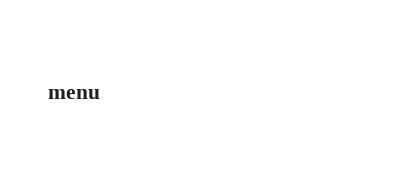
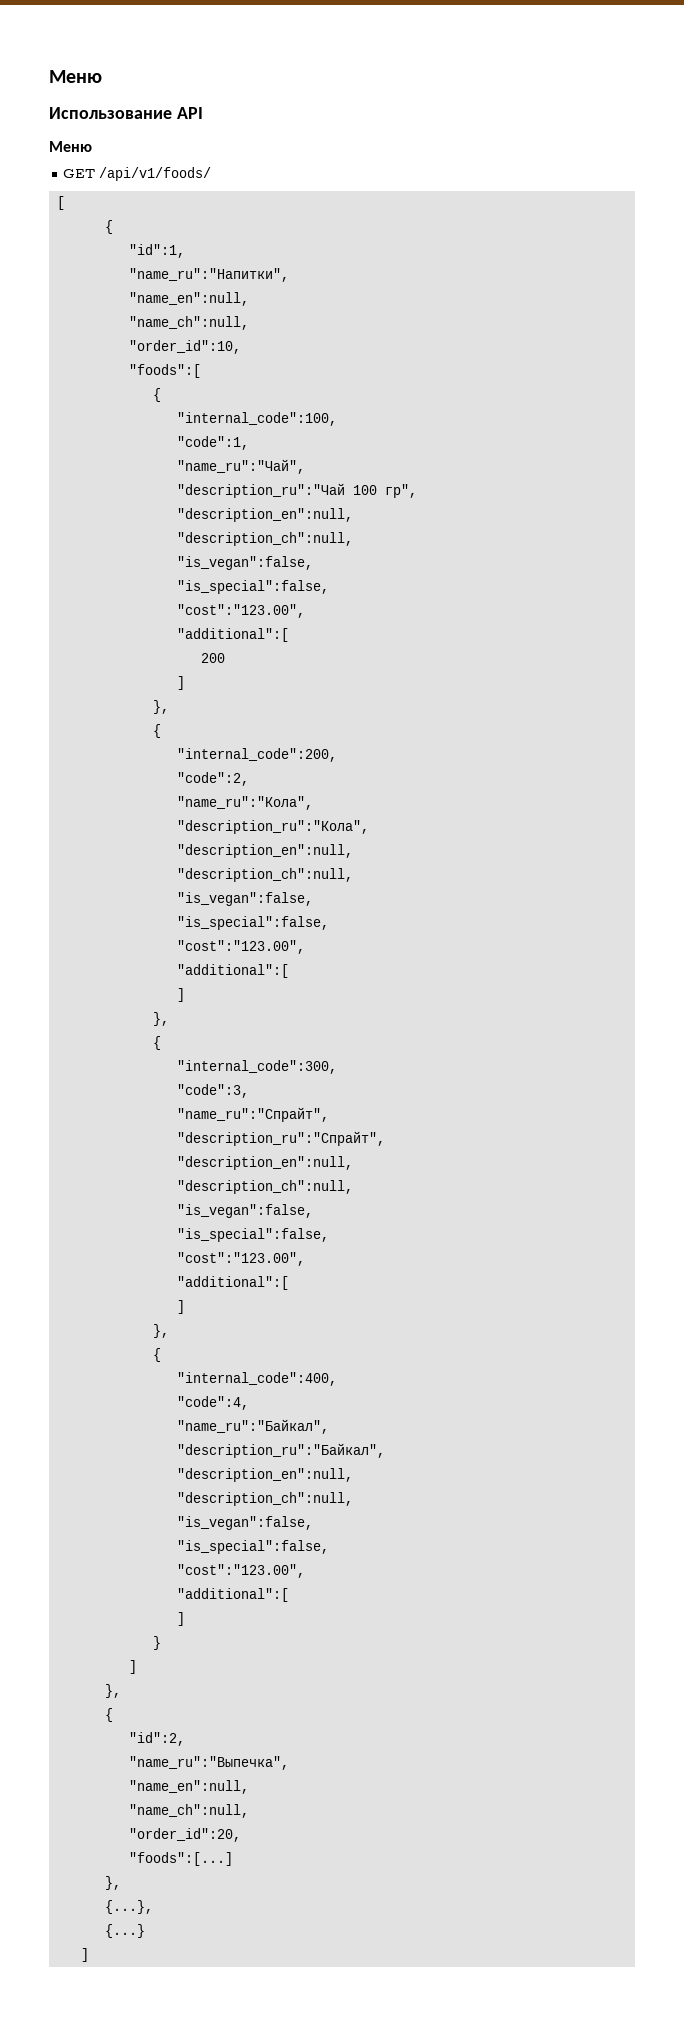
[48,89,100,99] menu -> [49,70,102,83] [49,107,203,119] [49,141,92,152] [63,167,212,181] [56,196,65,210] [104,220,113,234] [128,244,185,258] [128,268,289,282] [128,292,249,306] [128,316,249,330] [128,340,241,354] [128,364,201,378] [152,388,161,402] [176,412,337,426] [176,436,249,450] [176,459,305,474] [176,483,417,498] [176,508,353,522] [176,532,353,546] [176,556,313,570] [176,580,329,594] [176,604,305,618] [176,628,289,642] [200,653,225,663] [176,676,185,690] [152,700,169,714] [152,724,161,738] [176,748,337,762] [176,772,249,786] [176,796,313,810] [176,820,369,834] [176,844,353,858] [176,868,353,882] [176,892,313,906] [176,916,329,930] [176,940,305,954] [176,964,289,978] [176,988,185,1002] [152,1012,169,1026] [152,1036,161,1050] [176,1060,337,1074] [176,1084,249,1098] [176,1107,329,1122] [176,1131,385,1146] [176,1156,353,1170] [176,1180,353,1194] [176,1204,313,1218] [176,1228,329,1242] [176,1252,305,1266] [176,1276,289,1290] [176,1300,185,1314] [152,1324,169,1338] [152,1348,161,1362] [176,1372,337,1386] [176,1396,249,1410] [176,1419,329,1434] [176,1443,385,1458] [176,1468,353,1482] [176,1492,353,1506] [176,1516,313,1530] [176,1540,329,1554] [176,1564,305,1578] [176,1588,289,1602] [176,1612,185,1626] [152,1636,161,1650] [128,1660,137,1674] [104,1684,121,1698] [104,1708,113,1722] [128,1732,185,1746] [128,1756,289,1770] [128,1780,249,1794] [128,1804,249,1818] [128,1828,241,1842] [128,1852,233,1866] [104,1876,121,1890] [104,1900,153,1914] [104,1924,145,1938] [80,1948,89,1962] Меню // Использование API // Меню // GET /api/v1/foods/ // [ // { // "id":1, // "name_ru":"Напитки", // "name_en":null, // "name_ch":null, // "order_id":10, // "foods":[ // { // "internal_code":100, // "code":1, // "name_ru":"Чай", // "description_ru":"Чай 100 гр", // "description_en":null, // "description_ch":null, // "is_vegan":false, // "is_special":false, // "cost":"123.00", // "additional":[ // 200 // ] // }, // { // "internal_code":200, // "code":2, // "name_ru":"Кола", // "description_ru":"Кола", // "description_en":null, // "description_ch":null, // "is_vegan":false, // "is_special":false, // "cost":"123.00", // "additional":[ // ] // }, // { // "internal_code":300, // "code":3, // "name_ru":"Спрайт", // "description_ru":"Спрайт", // "description_en":null, // "description_ch":null, // "is_vegan":false, // "is_special":false, // "cost":"123.00", // "additional":[ // ] // }, // { // "internal_code":400, // "code":4, // "name_ru":"Байкал", // "description_ru":"Байкал", // "description_en":null, // "description_ch":null, // "is_vegan":false, // "is_special":false, // "cost":"123.00", // "additional":[ // ] // } // ] // }, // { // "id":2, // "name_ru":"Выпечка", // "name_en":null, // "name_ch":null, // "order_id":20, // "foods":[...] // }, // {...}, // {...} // ]

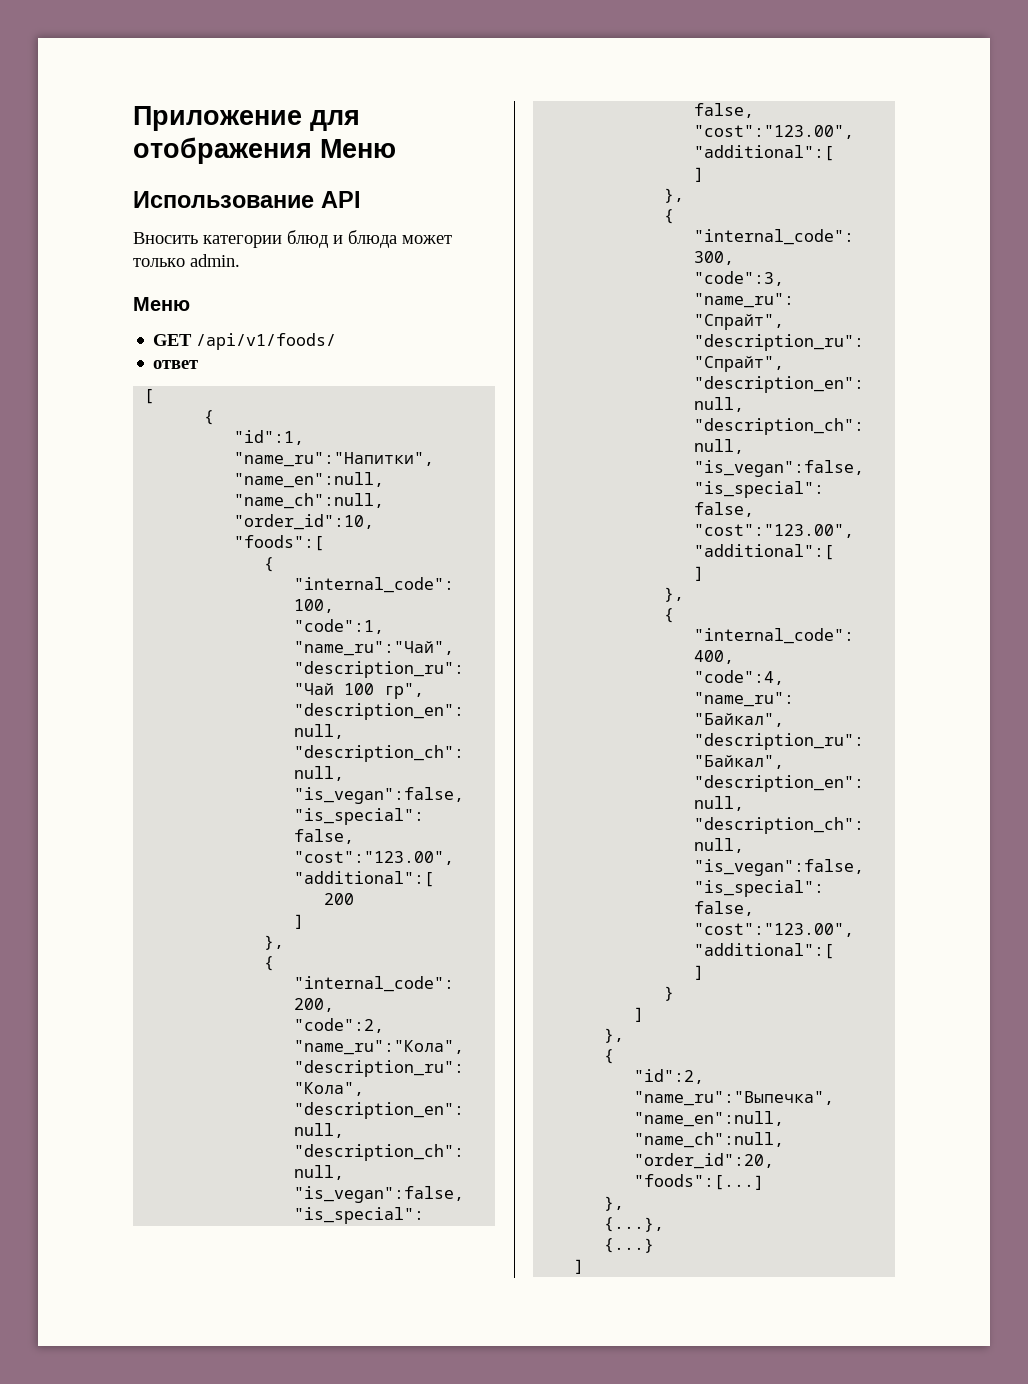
(49, 76) none -> [133,106,360,131] [133,137,312,164] Приложение для отображения
(203, 113) none -> [133,230,452,248] [133,254,240,267] // Вносить категории блюд и блюда может только admin.
(212, 174) none -> [153,360,199,369] // ответ

